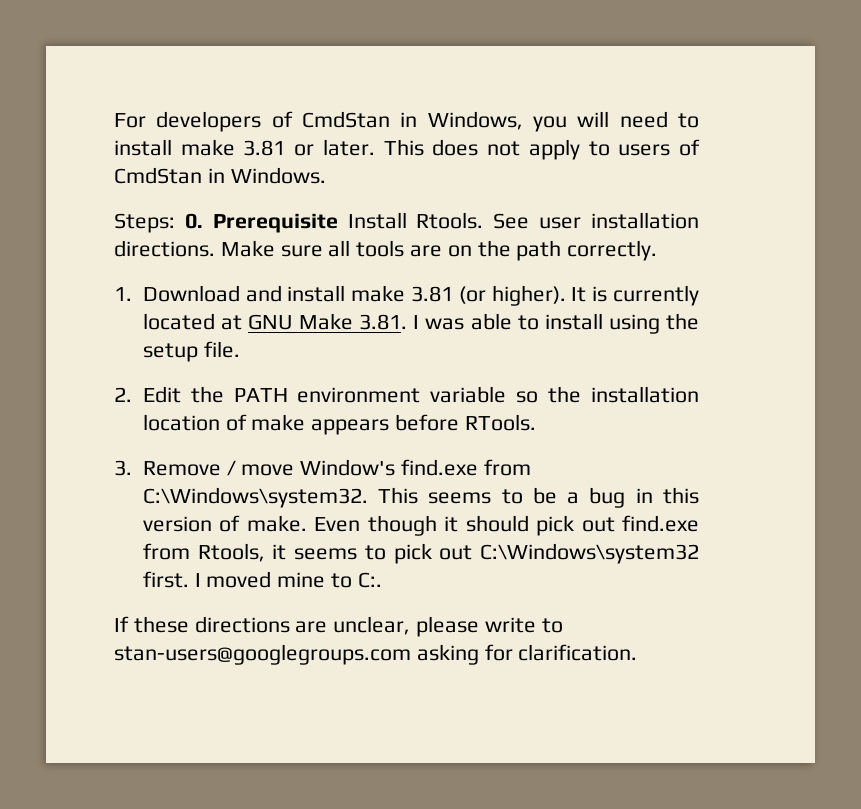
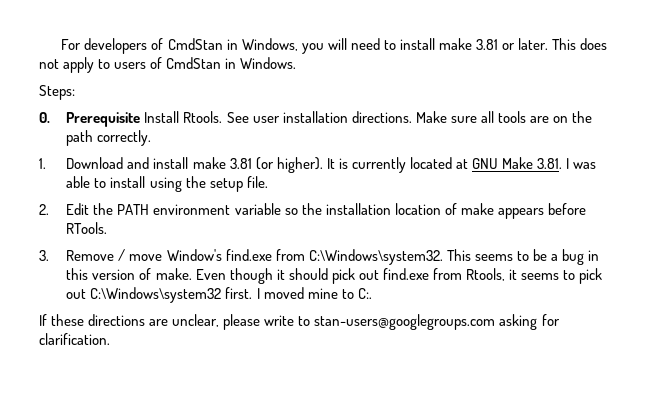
(175, 223) none -> (75, 92) //

